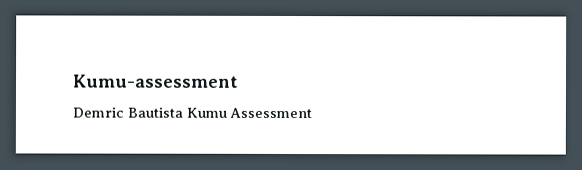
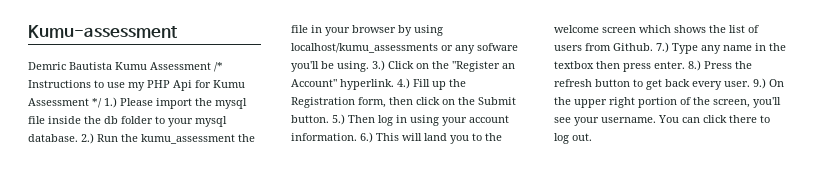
(312, 113) none -> [214,62,223,72] [28,80,245,91] [28,97,247,109] [28,116,227,127] [28,133,255,144] [291,25,443,36] [291,43,518,54] [291,60,515,72] [291,78,466,90] [291,97,516,108] [291,114,509,126] [291,132,502,144] [554,25,759,33] [554,42,786,54] [554,60,752,72] [554,78,784,90] [554,97,781,108] [554,115,770,126] [554,133,592,144] /* Instructions to use my PHP Api for Kumu Assessment */ 1.) Please import the mysql file inside the db folder to your mysql database. 2.) Run the kumu_assessment the file in your browser by using localhost/kumu_assessments or any sofware you'll be using. 3.) Click on the "Register an Account" hyperlink. 4.) Fill up the Registration form, then click on the Submit button. 5.) Then log in using your account information. 6.) This will land you to the welcome screen which shows the list of users from Github. 7.) Type any name in the textbox then press enter. 8.) Press the refresh button to get back every user. 9.) On the upper right portion of the screen, you'll see your username. You can click there to log out.

